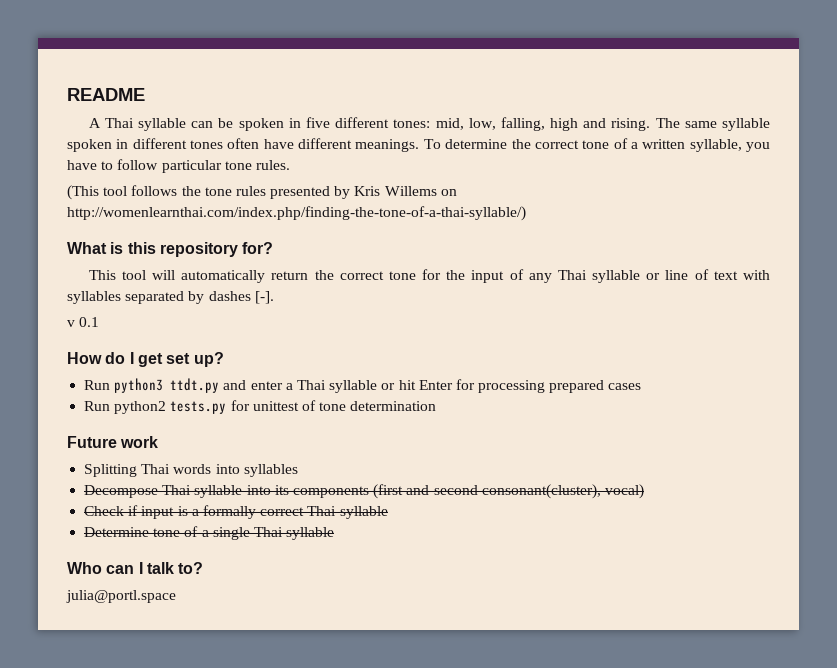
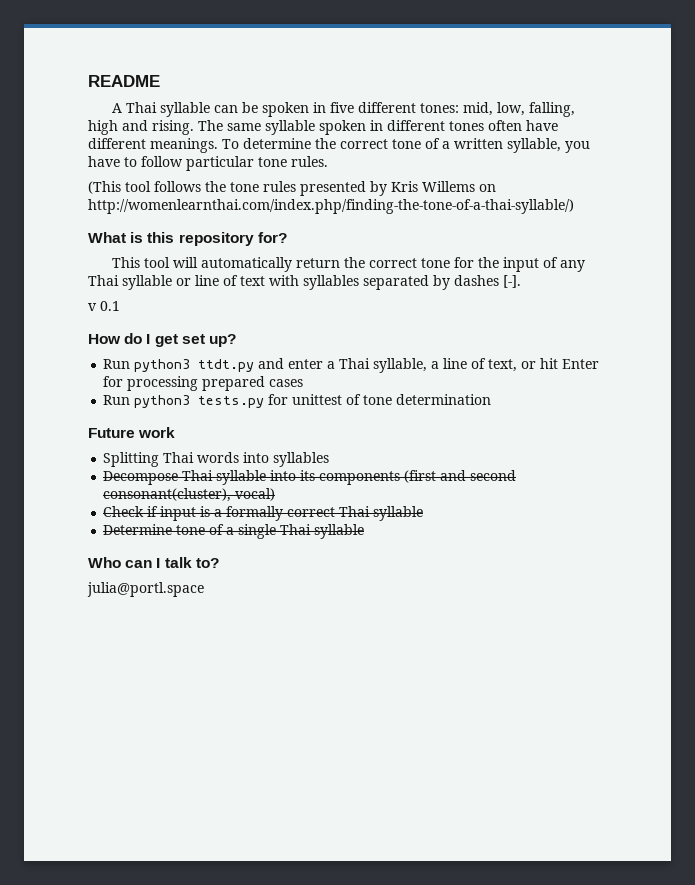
[329,380,378,393] syllable -> [373,358,518,373] syllable, a line of text,
[114,401,167,414] python2 -> [134,395,191,408] python3

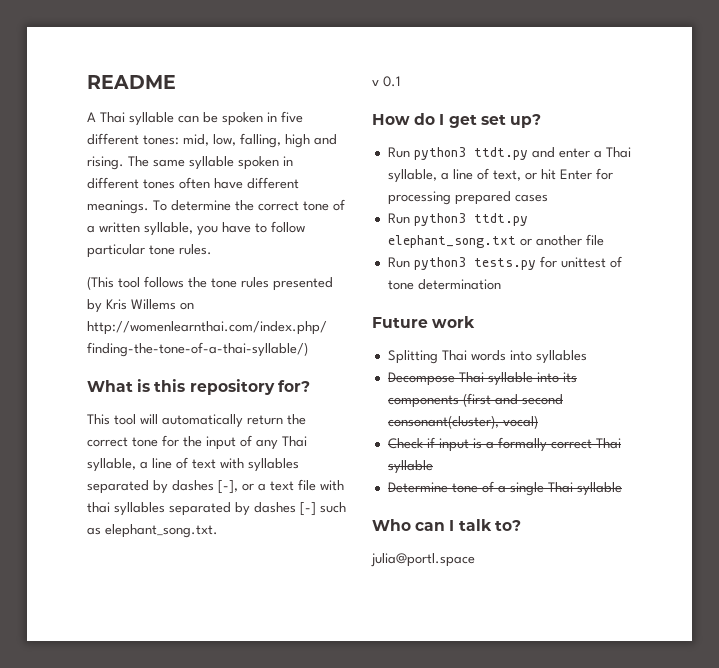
[122,275,191,290] syllable or -> [87,458,148,472] syllable, a
[503,275,521,288] [-]. -> [218,479,344,494] [87,502,346,516] [87,524,218,538] [-], or a text file with thai syllables separated by dashes [-] such as elephant_song.txt.
(304, 383) none -> [387,213,528,226] [387,234,604,248] // Run python3 ttdt.py elephant_song.txt or another file

